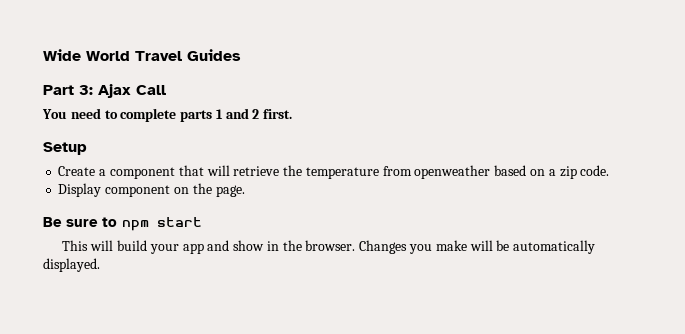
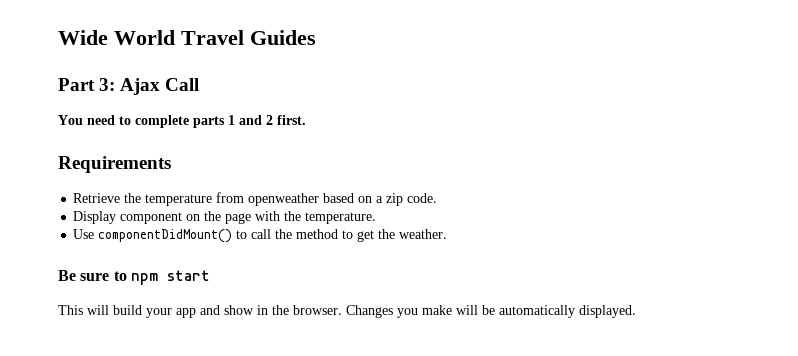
[43,142,87,155] [58,165,280,179] Setup // Create a component that will retrieve -> [58,156,171,173] [73,193,121,203] Requirements // Retrieve
[215,185,245,197] page. -> [225,211,377,224] [73,229,448,243] page with the temperature. // Use componentDidMount() to call the method to get the weather.

